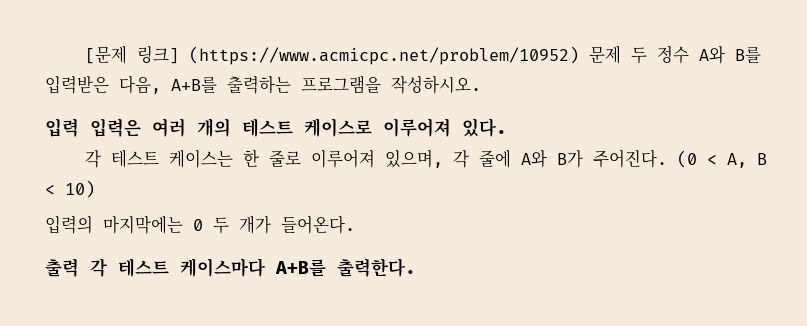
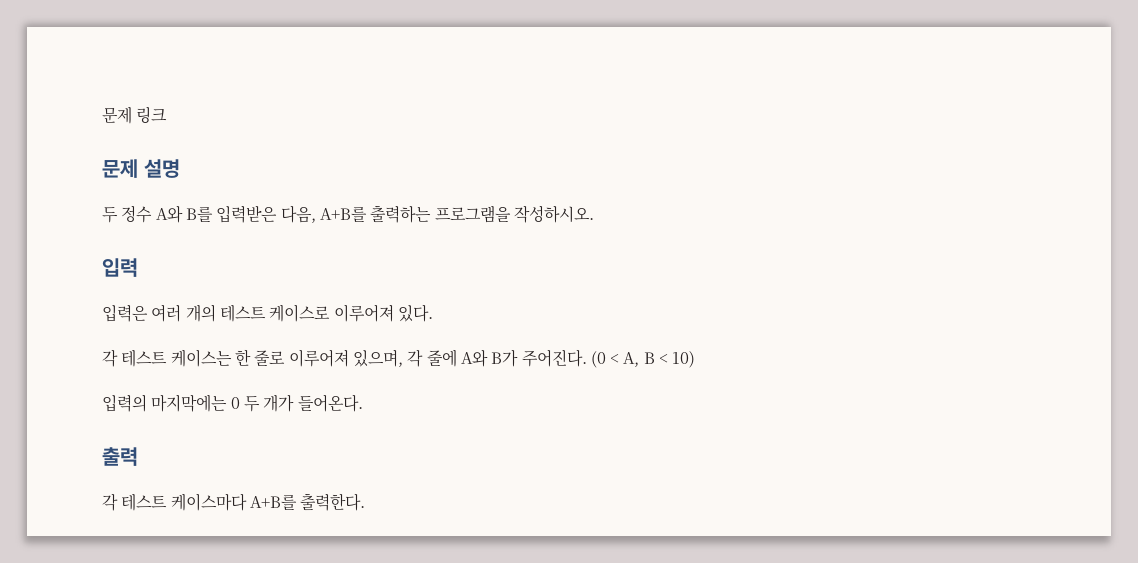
[84,45,621,65] [문제 링크] (https://www.acmicpc.net/problem/10952) 문제 -> [102,106,168,124] [102,159,180,178] 문제 링크 // 문제 설명 //
(79, 127) none -> (138, 267) //
(79, 267) none -> (138, 456) //

